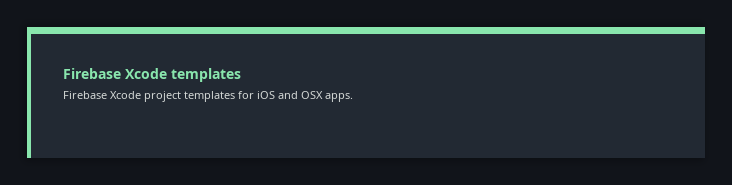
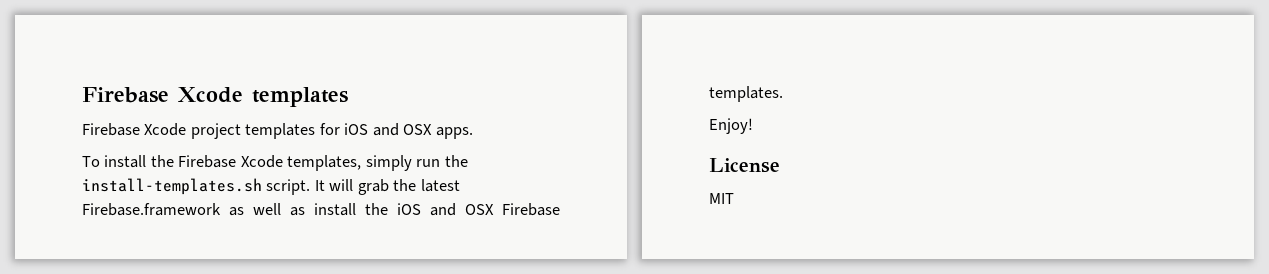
(353, 97) none -> [82,155,468,171] [82,178,460,195] [82,203,560,216] [709,86,783,102] [709,118,753,134] [709,158,780,173] [709,193,734,204] // To install the Firebase Xcode templates, simply run the install-templates.sh script. It will grab the latest Firebase.framework as well as install the iOS and OSX Firebase templates. // Enjoy! // License // MIT

